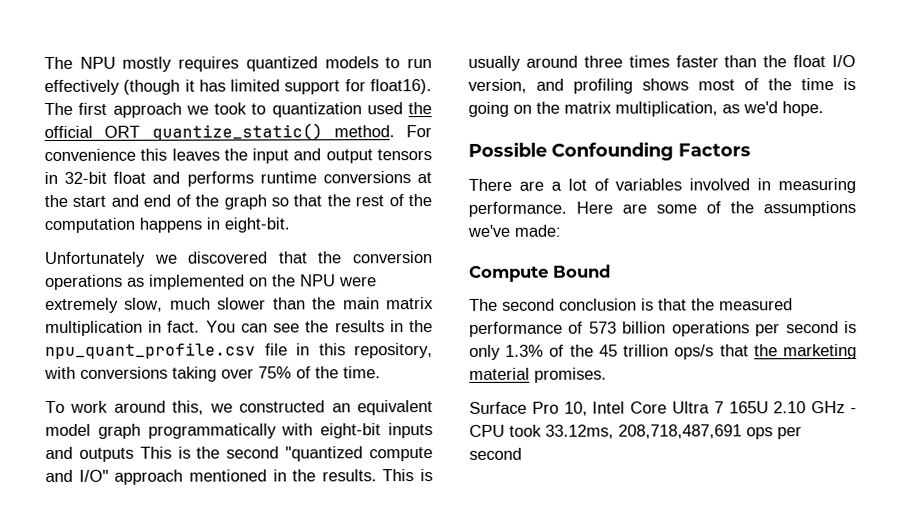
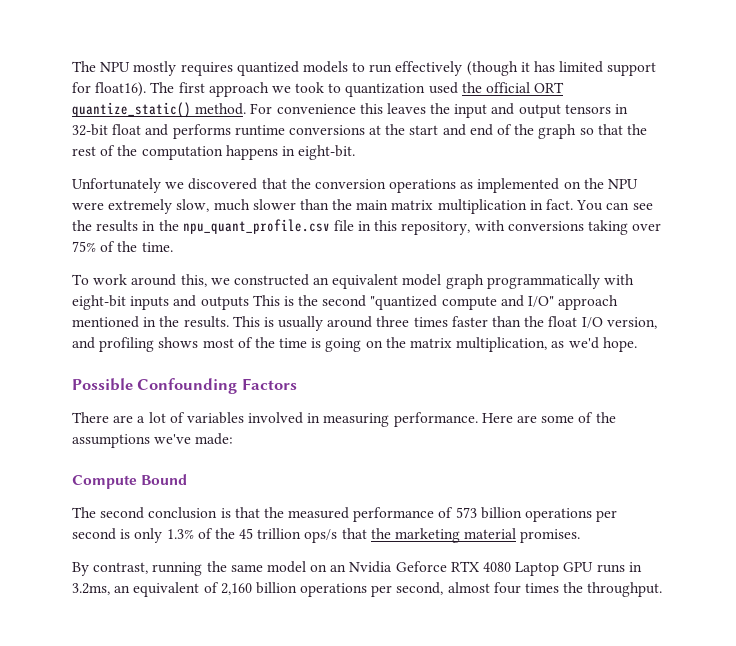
[469,401,857,416] [469,424,802,440] [469,447,522,460] Surface Pro 10, Intel Core Ultra 7 165U 2.10 GHz - CPU took 33.12ms, 208,718,487,691 ops per second -> [72,561,642,576] [72,582,663,597] By contrast, running the same model on an Nvidia Geforce RTX 4080 Laptop GPU runs in 3.2ms, an equivalent of 2,160 billion operations per second, almost four times the throughput.

